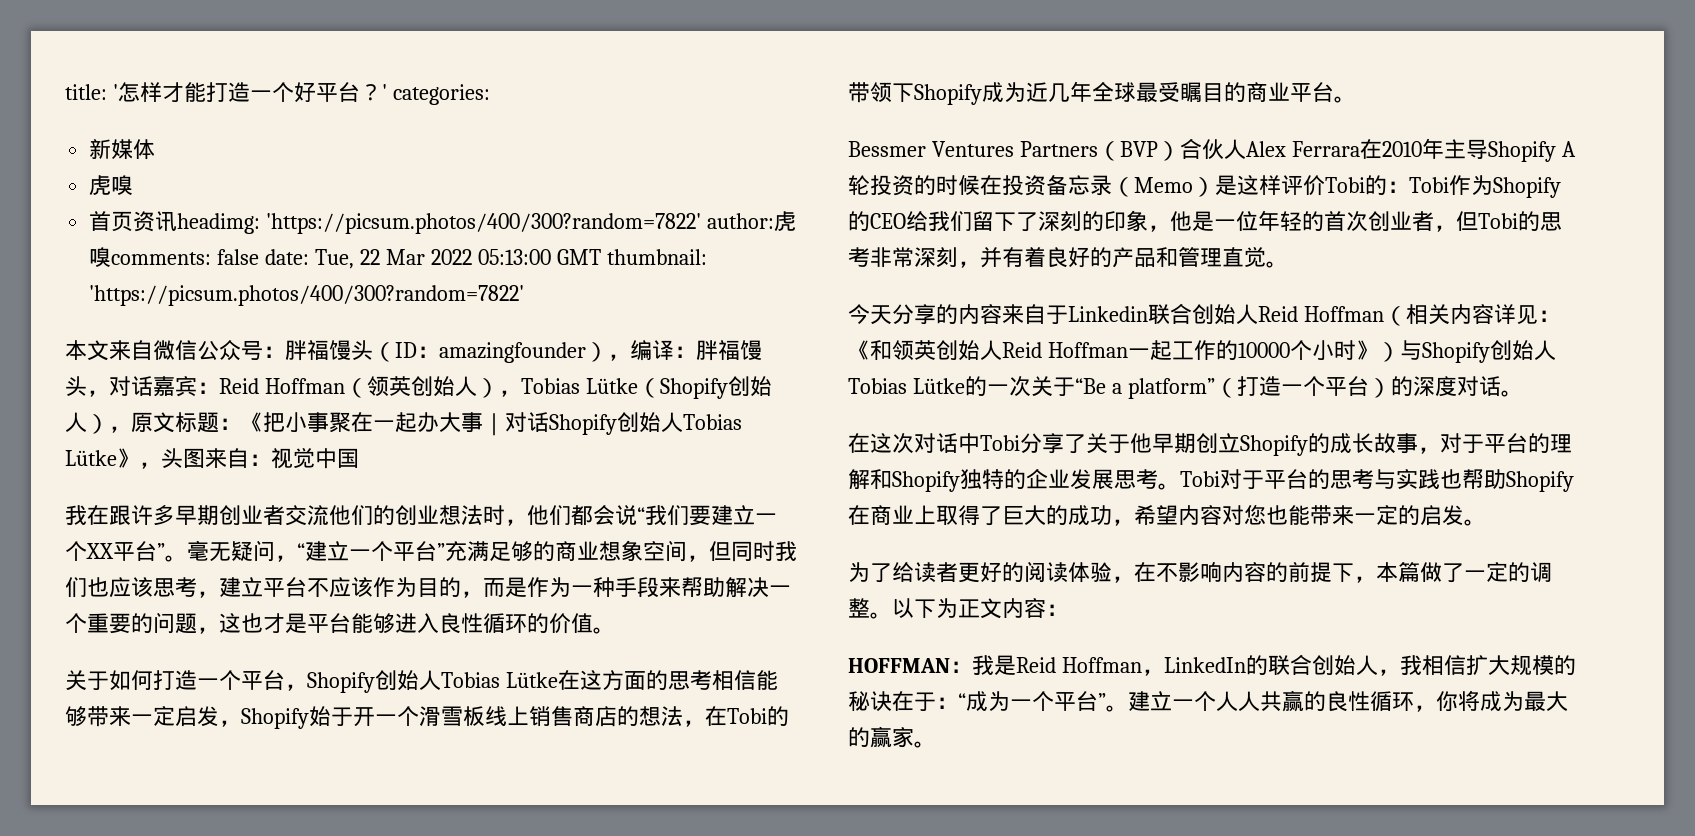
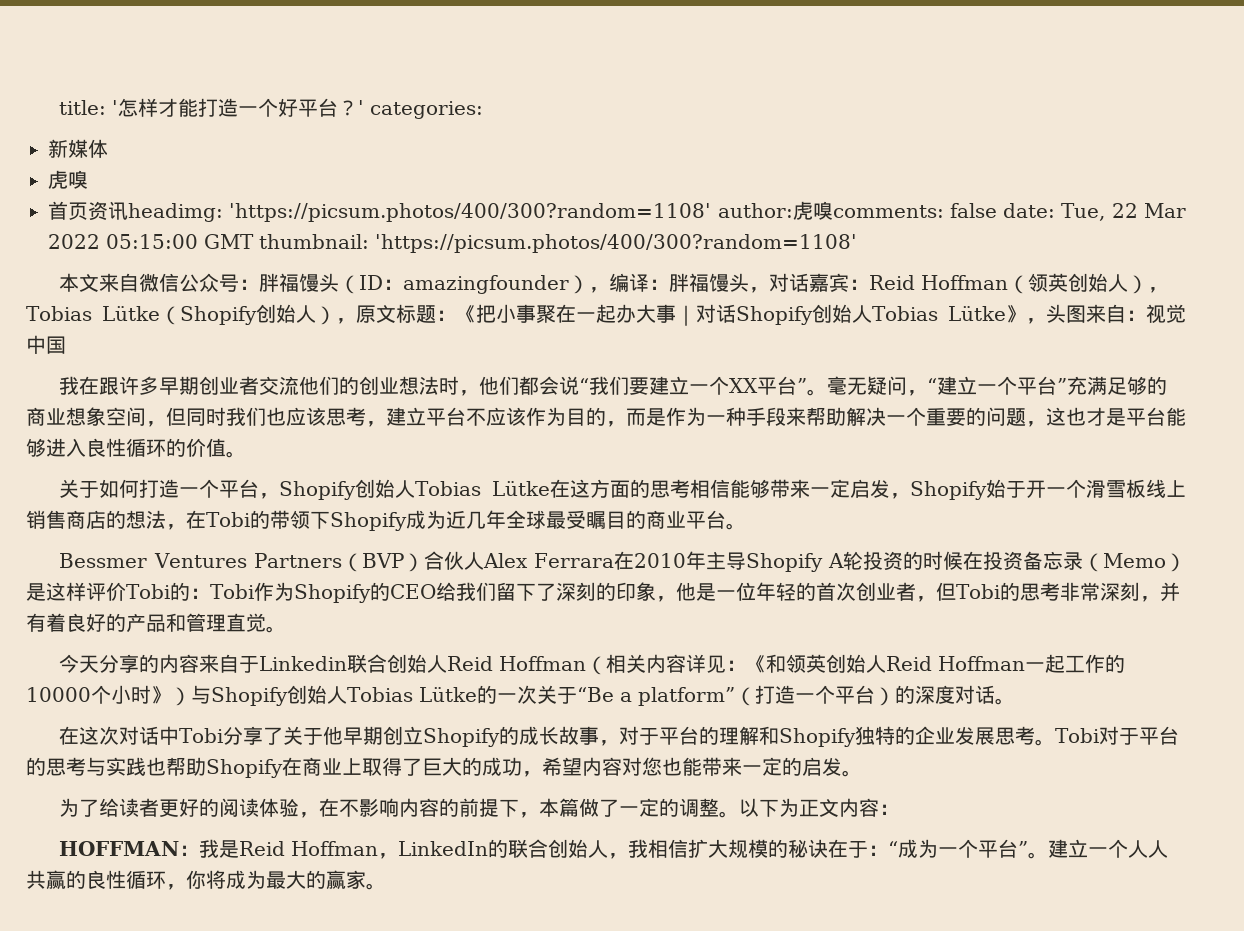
[266,213,702,234] 'https://picsum.photos/400/300?random=7822' -> [229,203,712,222] 'https://picsum.photos/400/300?random=1108'
[477,249,551,265] 05:13:00 -> [106,234,198,249] 05:15:00
[89,285,525,306] 'https://picsum.photos/400/300?random=7822' -> [375,234,857,253] 'https://picsum.photos/400/300?random=1108'

